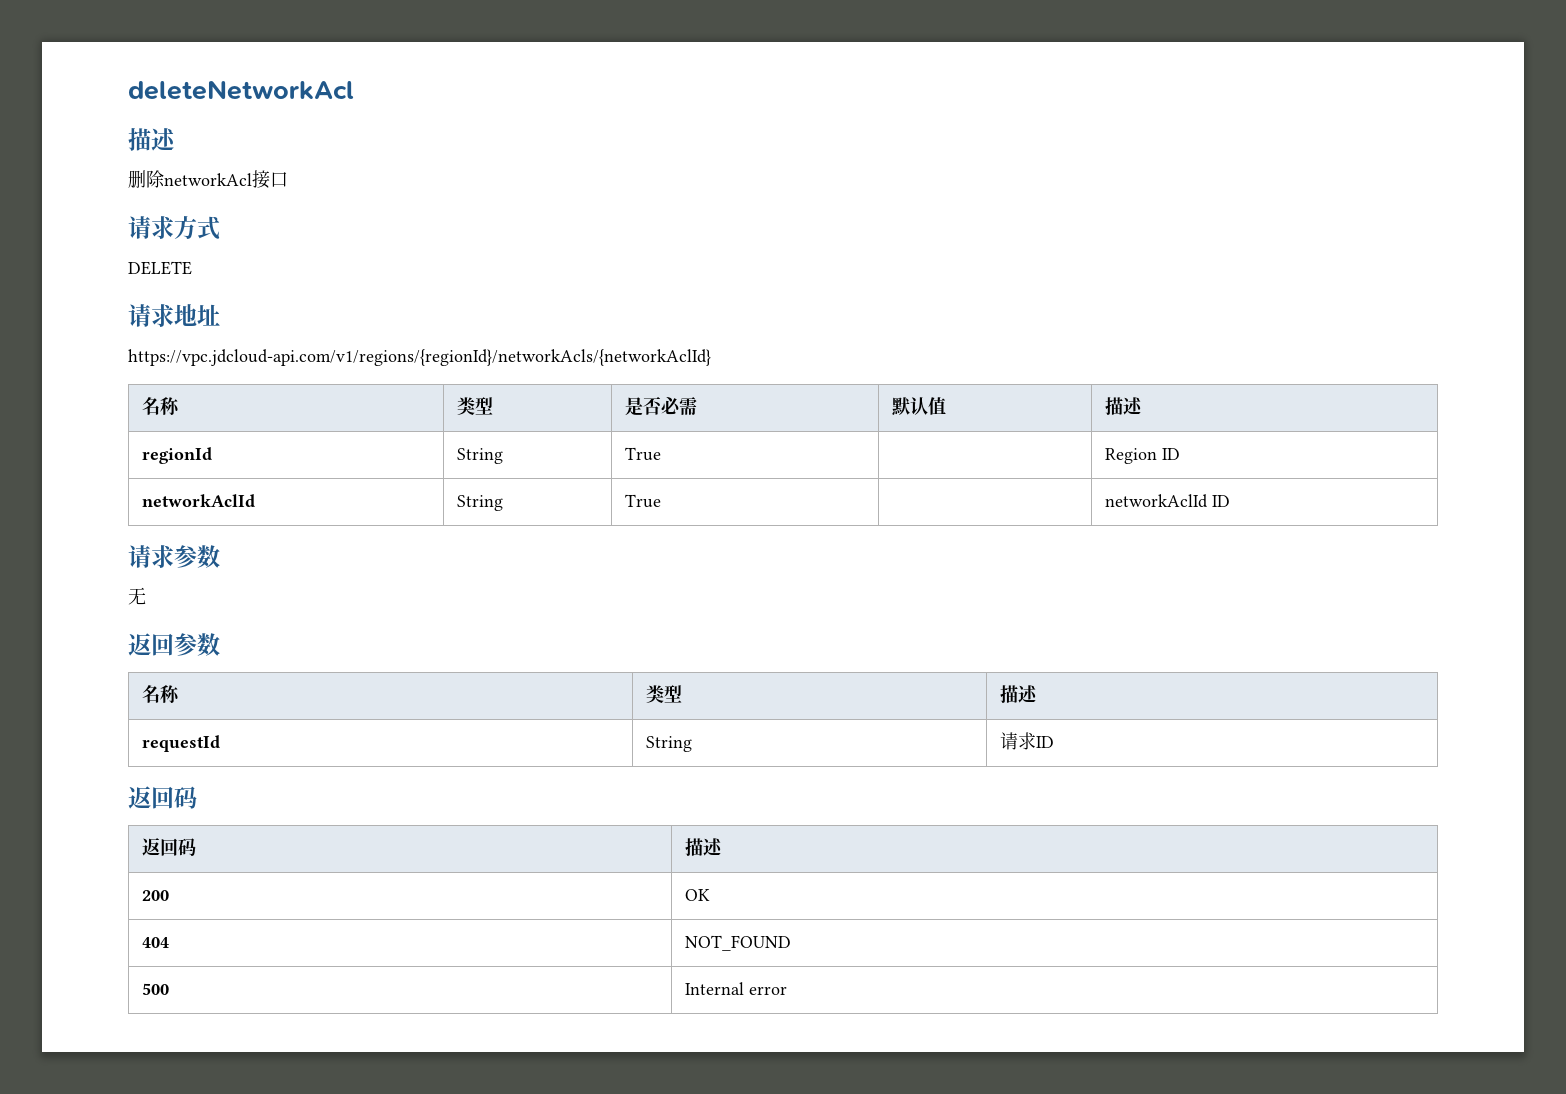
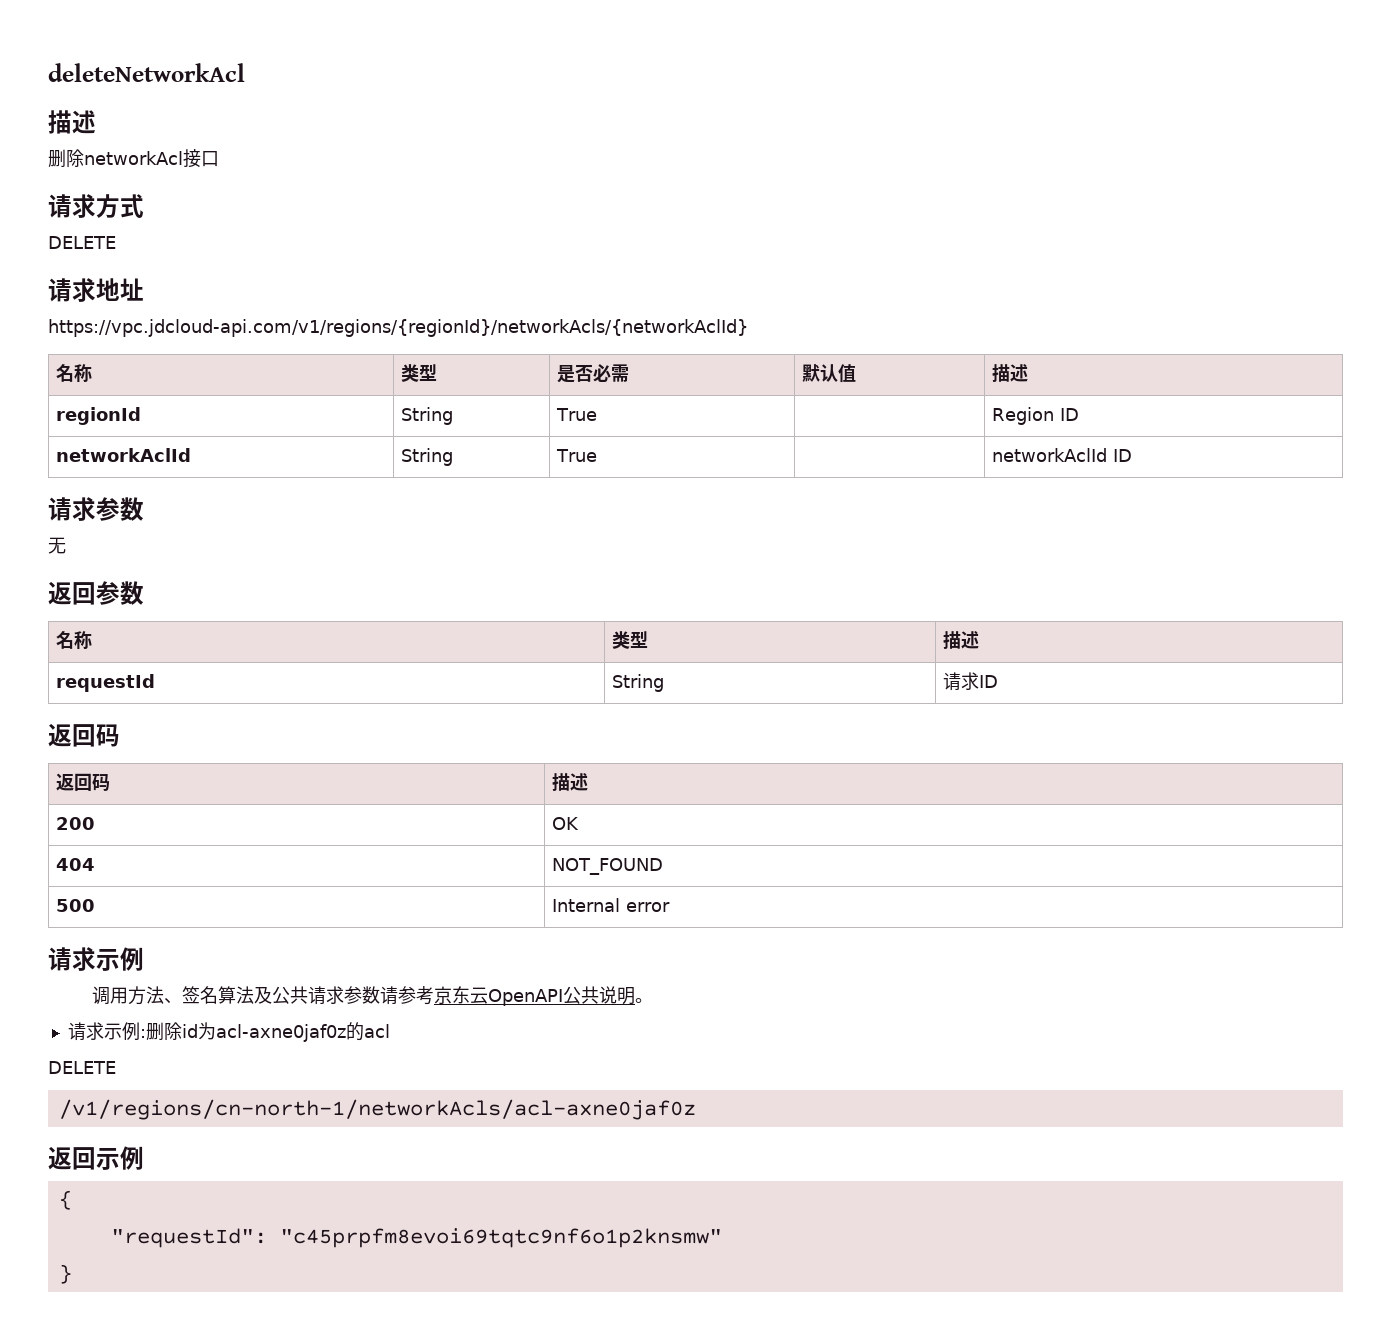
(788, 990) none -> [48,947,144,971] [91,986,653,1006] [67,1022,390,1042] [48,1061,116,1074] [58,1099,696,1120] [48,1146,144,1170] [58,1190,72,1210] [110,1228,722,1248] [58,1264,72,1284] // 请求示例 // 调用方法、签名算法及公共请求参数请参考京东云OpenAPI公共说明。 // 请求示例:删除id为acl-axne0jaf0z的acl // DELETE // /v1/regions/cn-north-1/networkAcls/acl-axne0jaf0z // 返回示例 // { // "requestId": "c45prpfm8evoi69tqtc9nf6o1p2knsmw" // }

